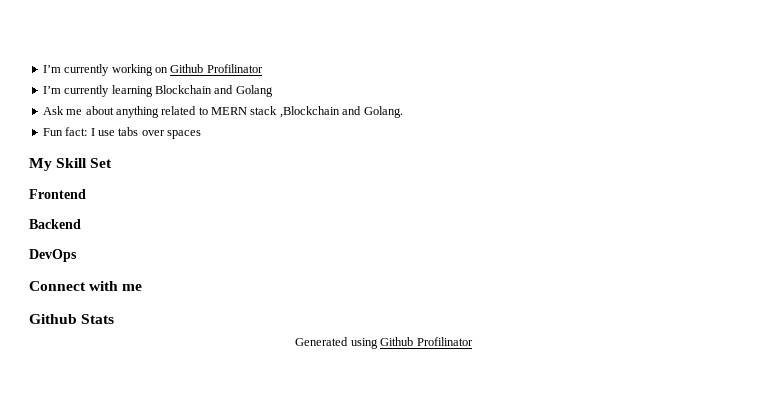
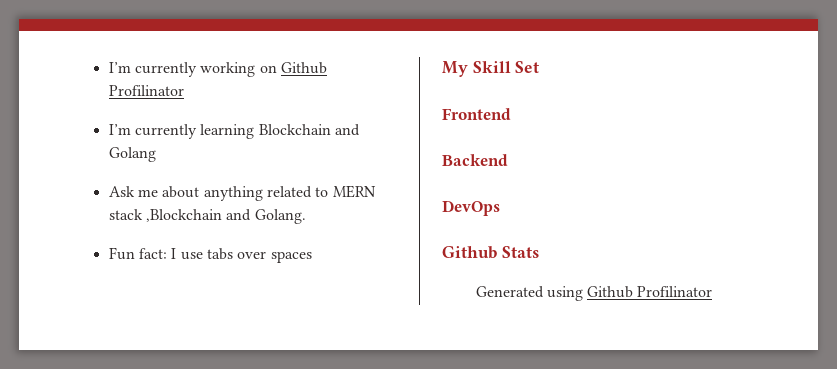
[29,281,143,291] // Connect with me -> (500, 208) none

